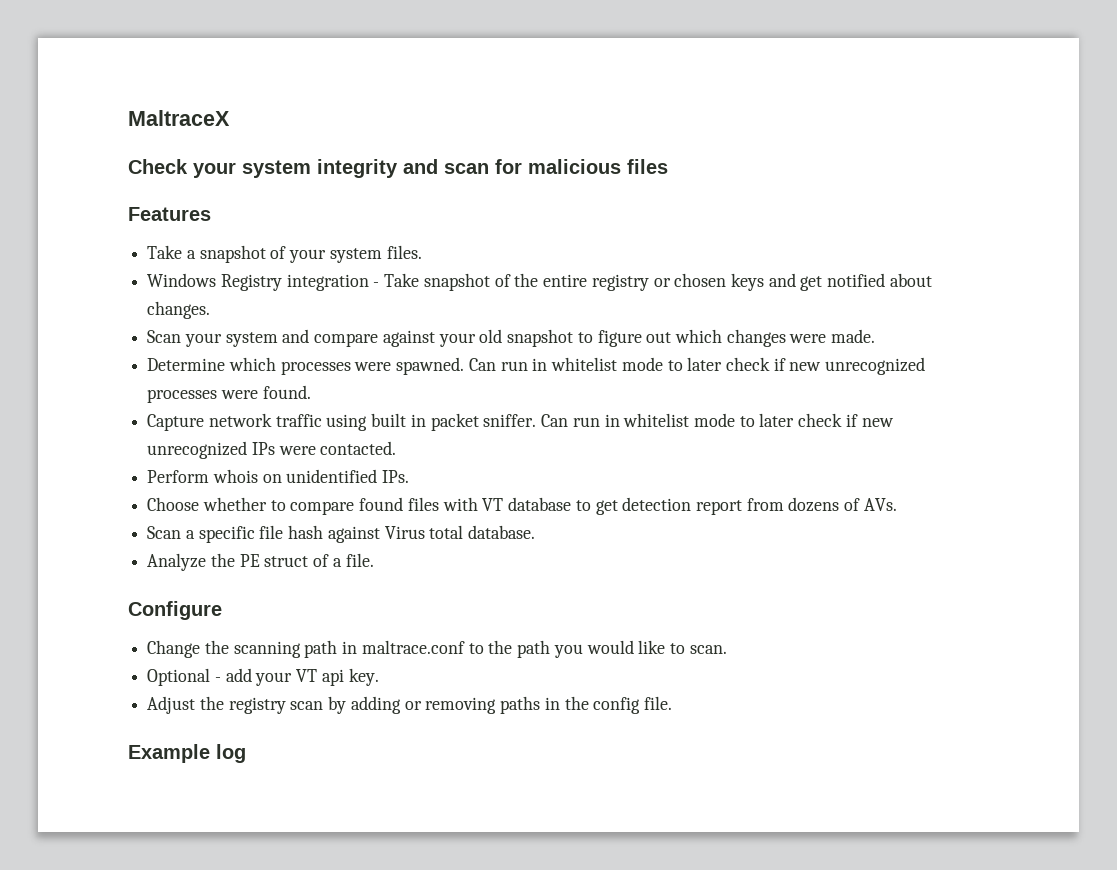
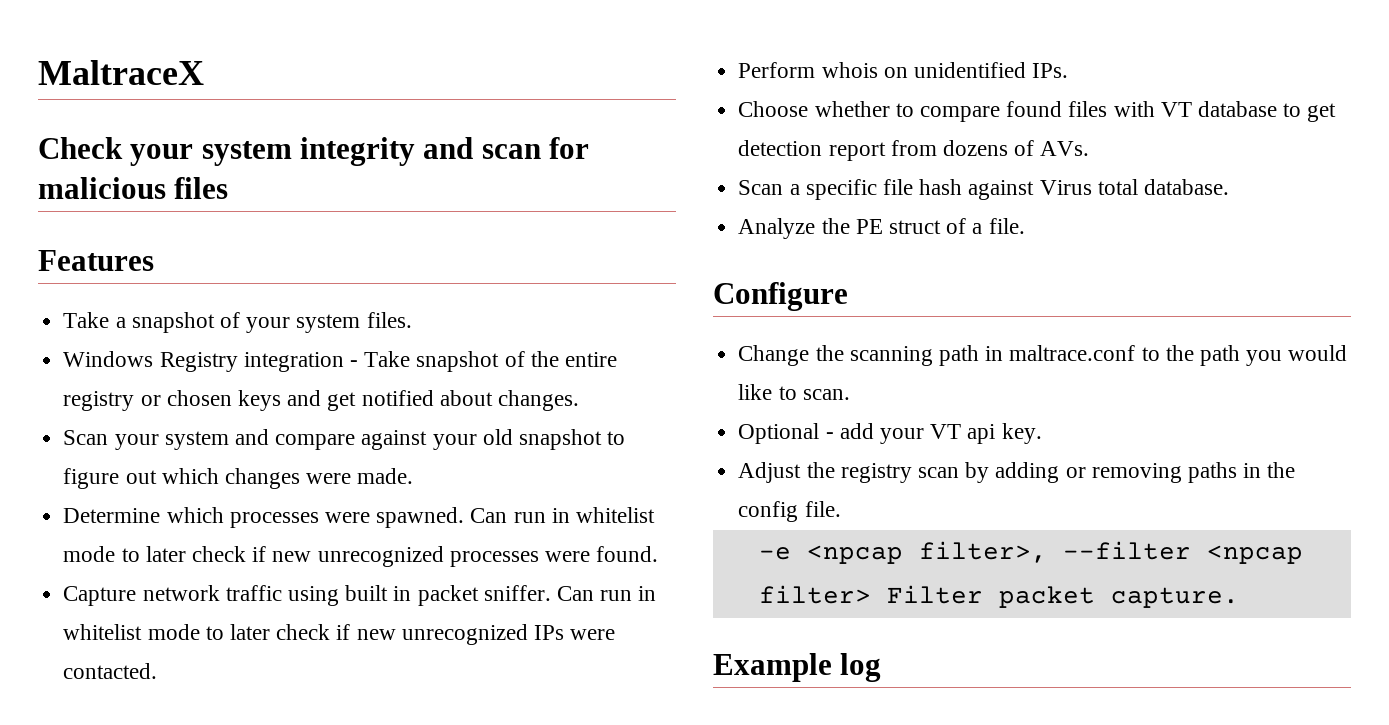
(672, 703) none -> [758,541,1303,564] [758,585,1239,608] // -e <npcap filter>, --filter <npcap filter> Filter packet capture.

